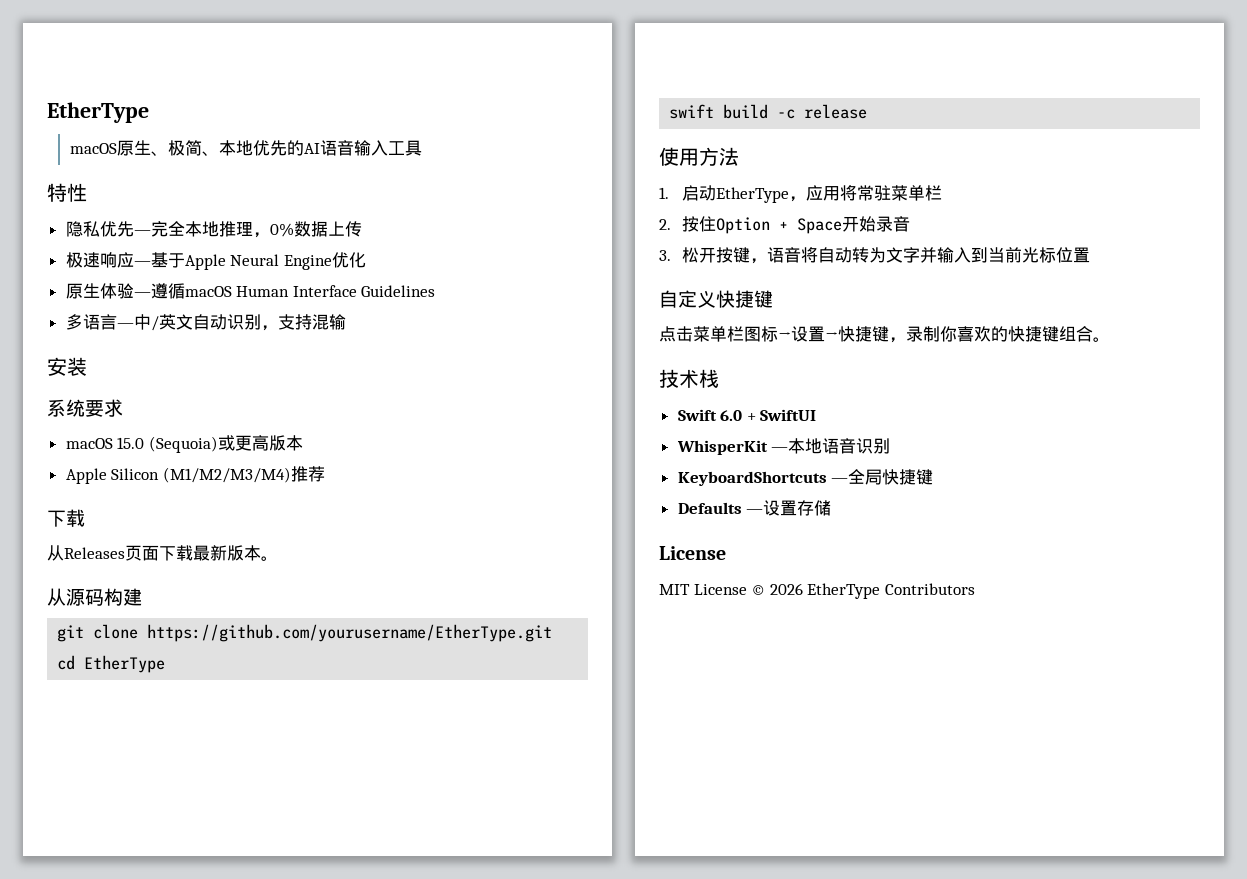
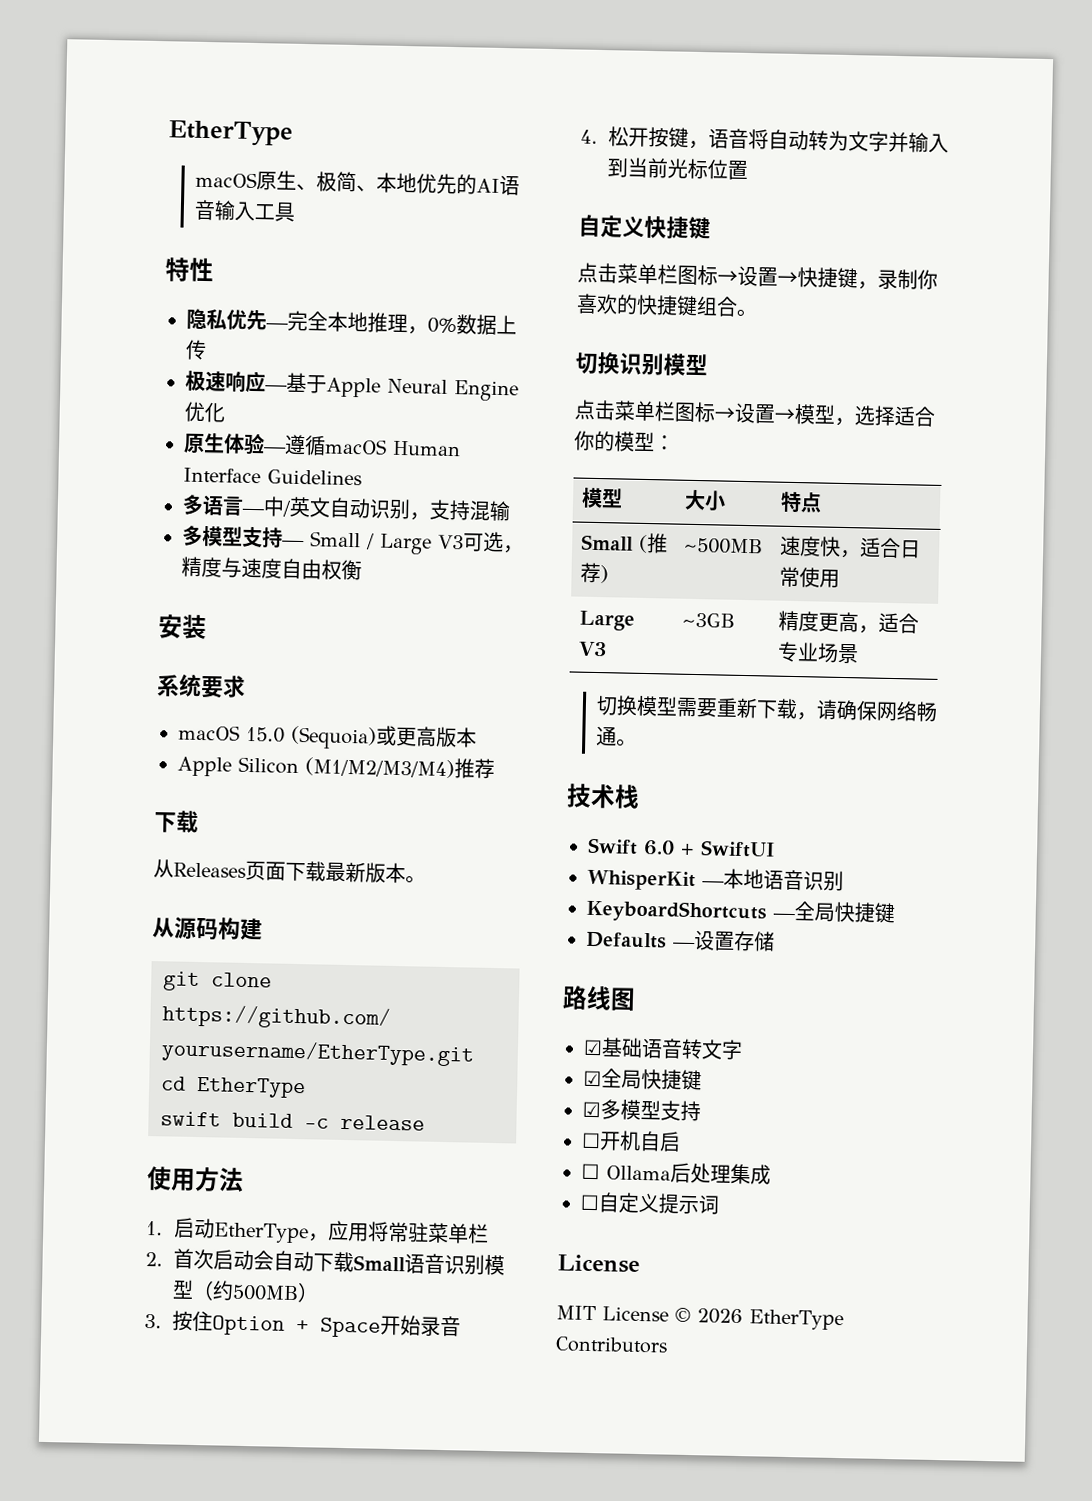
(346, 322) none -> [182,525,524,555] [181,556,362,581] // 多模型支持— Small / Large V3可选，精度与速度自由权衡
(671, 224) none -> [172,1248,505,1276] [171,1279,319,1303] [144,1313,162,1329] 首次启动会自动下载Small语音识别模型（约500MB） // 3.
[659,250,671,261] 3. -> [580,129,598,144] 4.
(1110, 339) none -> [575,351,709,376] [574,399,936,427] [574,430,675,452] [580,487,623,509] [683,489,726,512] [779,491,822,514] [580,532,668,554] [579,562,609,584] [683,537,763,555] [778,535,921,559] [778,566,840,588] [578,610,635,631] [577,641,607,657] [681,612,735,628] [777,610,919,634] [776,641,859,664] [595,695,938,722] [595,725,637,747] // 切换识别模型 // 点击菜单栏图标→设置→模型，选择适合你的模型： // 模型 | 大小 | 特点 // Small (推荐) | ~500MB | 速度快，适合日常使用 // Large V3 | ~3GB | 精度更高，适合专业场景 // 切换模型需要重新下载，请确保网络畅通。
(832, 508) none -> [562,985,636,1011] [583,1037,743,1061] [583,1068,702,1091] [582,1099,701,1122] [581,1130,681,1152] [581,1162,771,1185] [580,1192,720,1215] // 路线图 // ☑基础语音转文字 // ☑全局快捷键 // ☑多模型支持 // ☐开机自启 // ☐ Ollama后处理集成 // ☐自定义提示词

